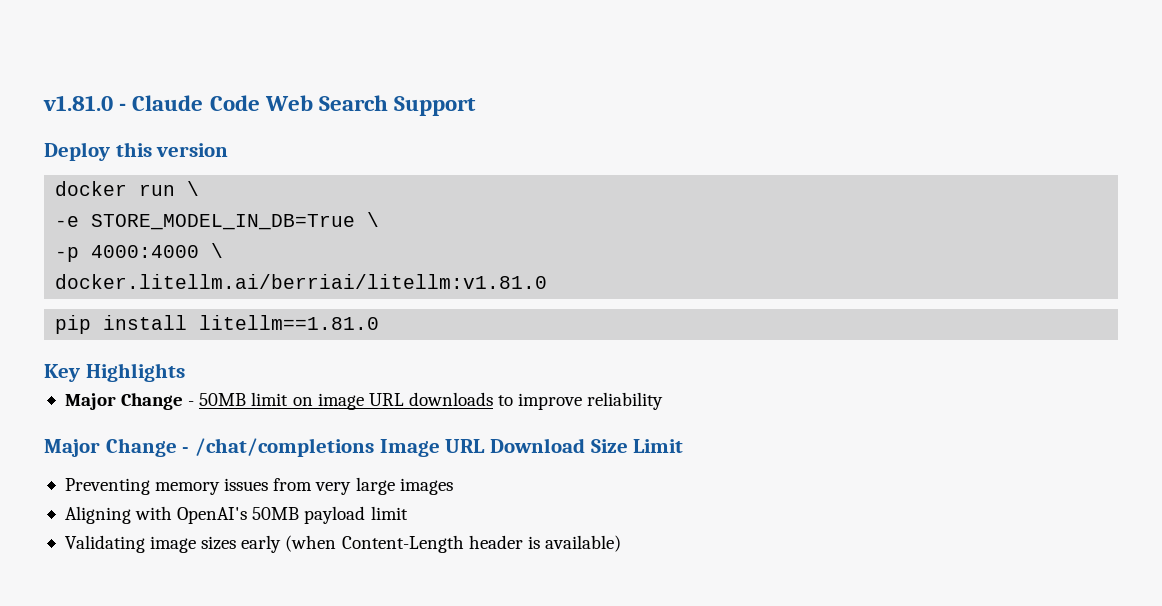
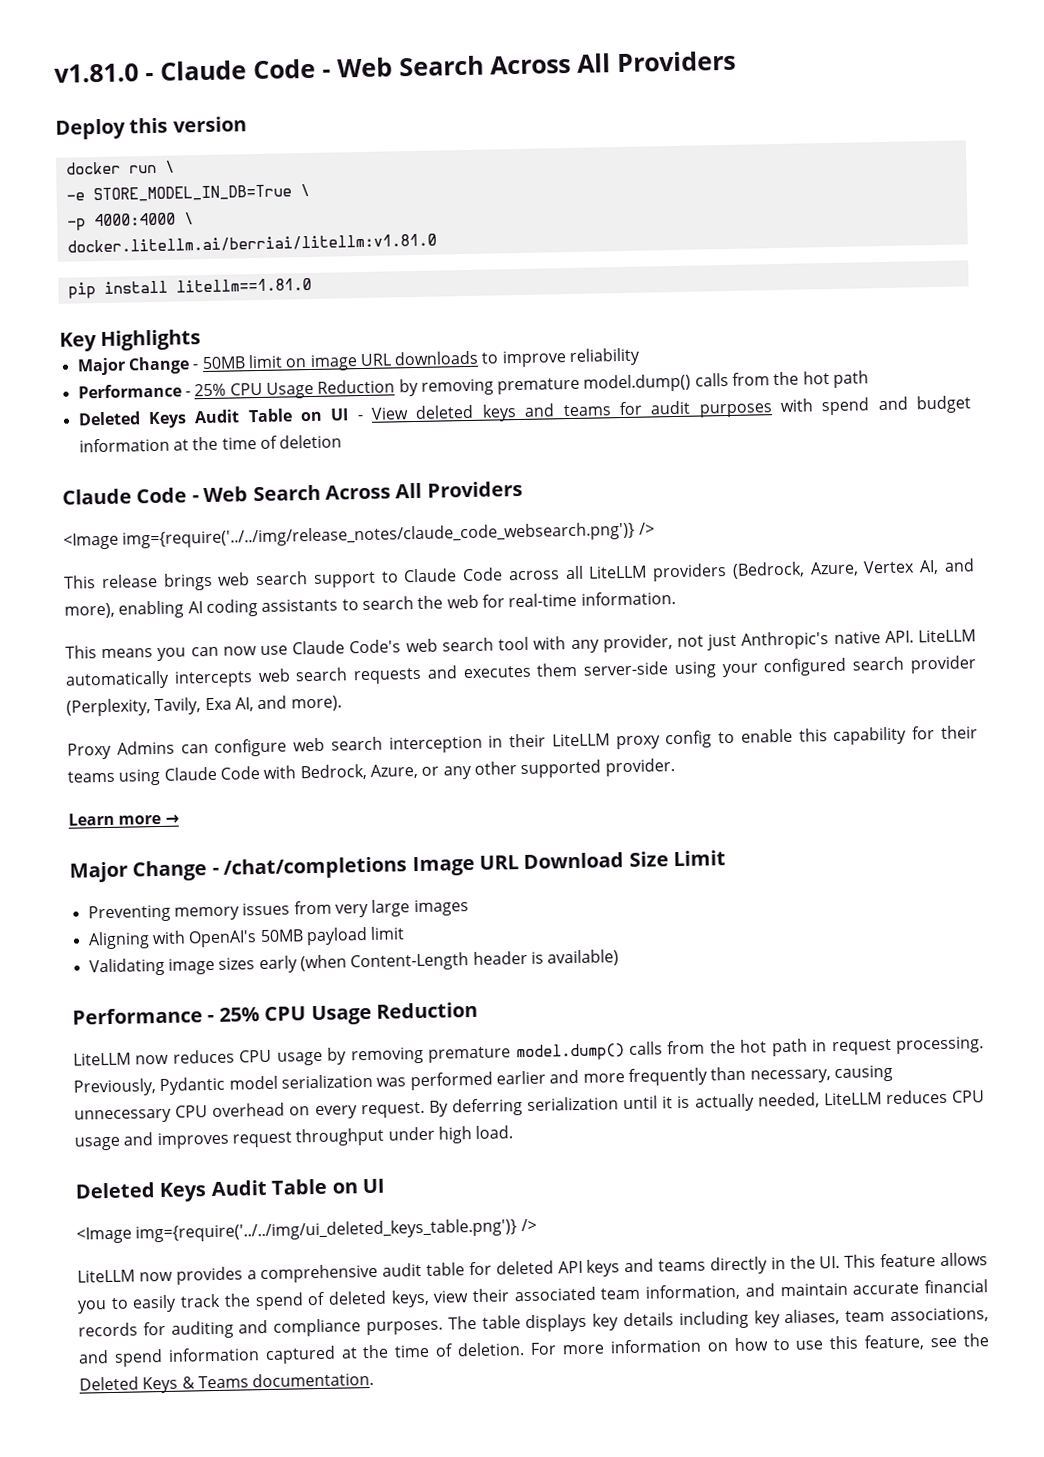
[264,95,477,116] Web Search Support -> [322,50,736,78] - Web Search Across All Providers
(664, 401) none -> [77,370,870,399] [77,395,973,429] [78,434,343,453] [62,480,523,505] [63,521,655,550] [63,558,975,591] [64,591,676,619] [65,629,977,661] [65,655,977,690] [66,695,342,717] [67,725,978,760] [67,758,675,786] [68,812,179,826] // Performance - 25% CPU Usage Reduction by removing premature model.dump() calls from the hot path // Deleted Keys Audit Table on UI - View deleted keys and teams for audit purposes with spend and budget information at the time of deletion // Claude Code - Web Search Across All Providers // <Image img={require('../../img/release_notes/claude_code_websearch.png')} /> // This release brings web search support to Claude Code across all LiteLLM providers (Bedrock, Azure, Vertex AI, and more), enabling AI coding assistants to search the web for real-time information. // This means you can now use Claude Code's web search tool with any provider, not just Anthropic's native API. LiteLLM automatically intercepts web search requests and executes them server-side using your configured search provider (Perplexity, Tavily, Exa AI, and more). // Proxy Admins can configure web search interception in their LiteLLM proxy config to enable this capability for their teams using Claude Code with Bedrock, Azure, or any other supported provider. // Learn more →
(621, 543) none -> [72,1001,478,1026] [73,1036,984,1066] [73,1064,893,1097] [74,1089,985,1124] [74,1125,514,1151] [75,1178,385,1203] [76,1218,537,1244] [77,1252,989,1285] [77,1279,989,1314] [78,1307,989,1339] [78,1333,990,1367] [79,1371,375,1394] // Performance - 25% CPU Usage Reduction // LiteLLM now reduces CPU usage by removing premature model.dump() calls from the hot path in request processing. Previously, Pydantic model serialization was performed earlier and more frequently than necessary, causing unnecessary CPU overhead on every request. By deferring serialization until it is actually needed, LiteLLM reduces CPU usage and improves request throughput under high load. // Deleted Keys Audit Table on UI // <Image img={require('../../img/ui_deleted_keys_table.png')} /> // LiteLLM now provides a comprehensive audit table for deleted API keys and teams directly in the UI. This feature allows you to easily track the spend of deleted keys, view their associated team information, and maintain accurate financial records for auditing and compliance purposes. The table displays key details including key aliases, team associations, and spend information captured at the time of deletion. For more information on how to use this feature, see the Deleted Keys & Teams documentation.

